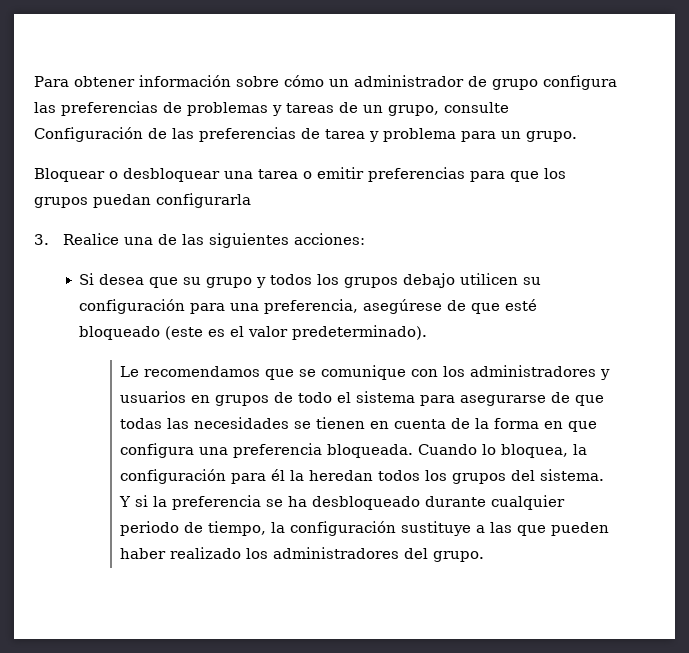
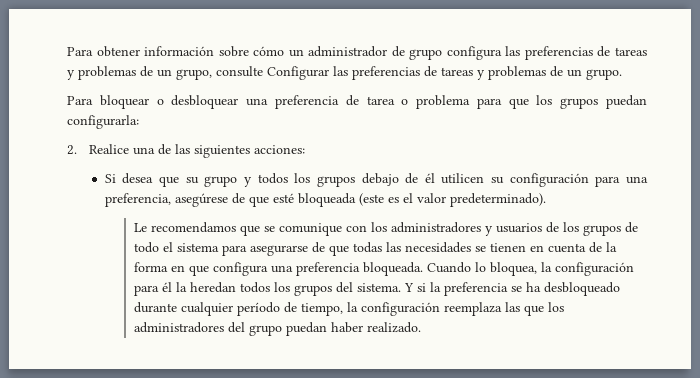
[187,102,334,116] problemas y tareas -> [615,47,648,56] [67,66,136,80] tareas y problemas
[34,127,496,142] Configuración de las preferencias de tarea y problema para -> [267,66,563,80] Configurar las preferencias de tareas y problemas de
[34,168,105,182] Bloquear -> [67,95,149,109] Para bloquear
[258,167,465,182] tarea o emitir preferencias -> [274,95,471,109] preferencia de tarea o problema
[156,193,251,208] [34,234,49,245] configurarla // 3. -> [67,115,139,129] [67,145,77,155] configurarla: // 2.
(456, 280) none -> [405,173,435,184] de él
[79,326,161,340] bloqueado -> [297,193,356,207] bloqueada
[191,395,211,403] en -> [546,222,580,233] de los
[120,521,180,536] periodo -> [237,302,281,316] período
[401,521,610,536] [120,547,485,562] sustituye a las que pueden haber realizado los administradores del grupo. -> [444,302,565,316] [134,322,422,336] reemplaza las que los administradores del grupo puedan haber realizado.

